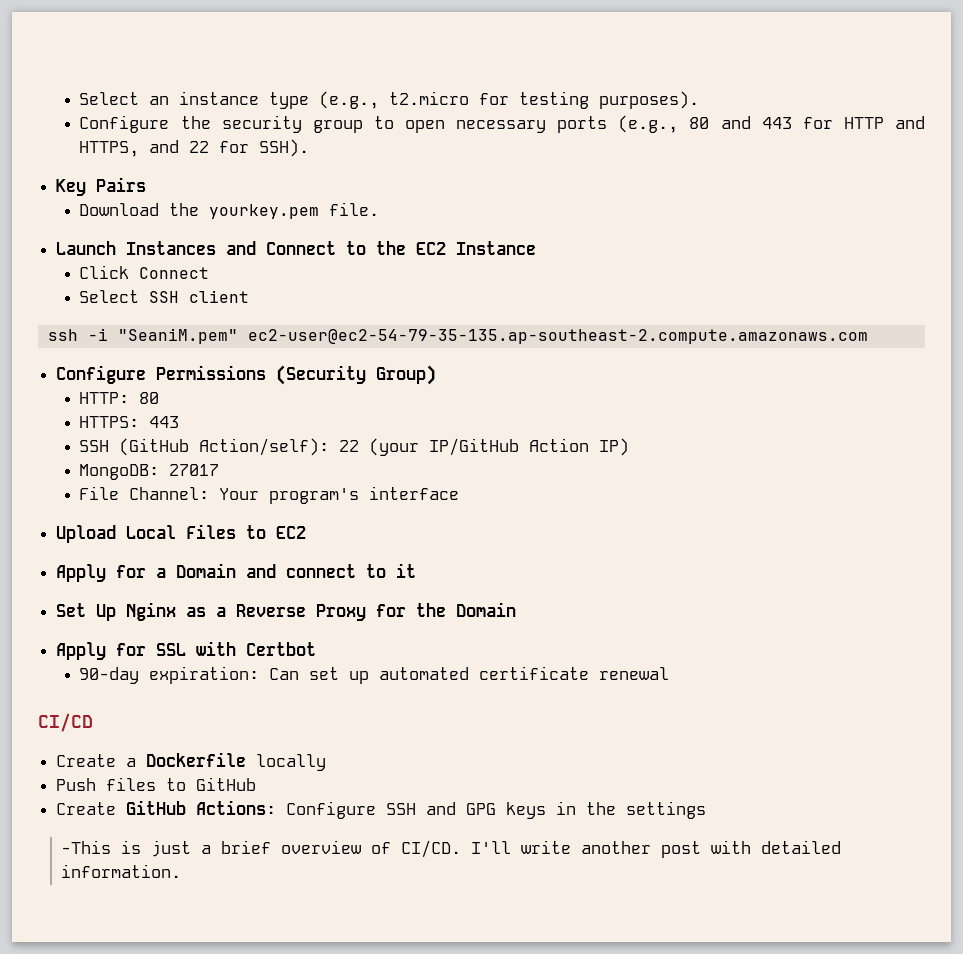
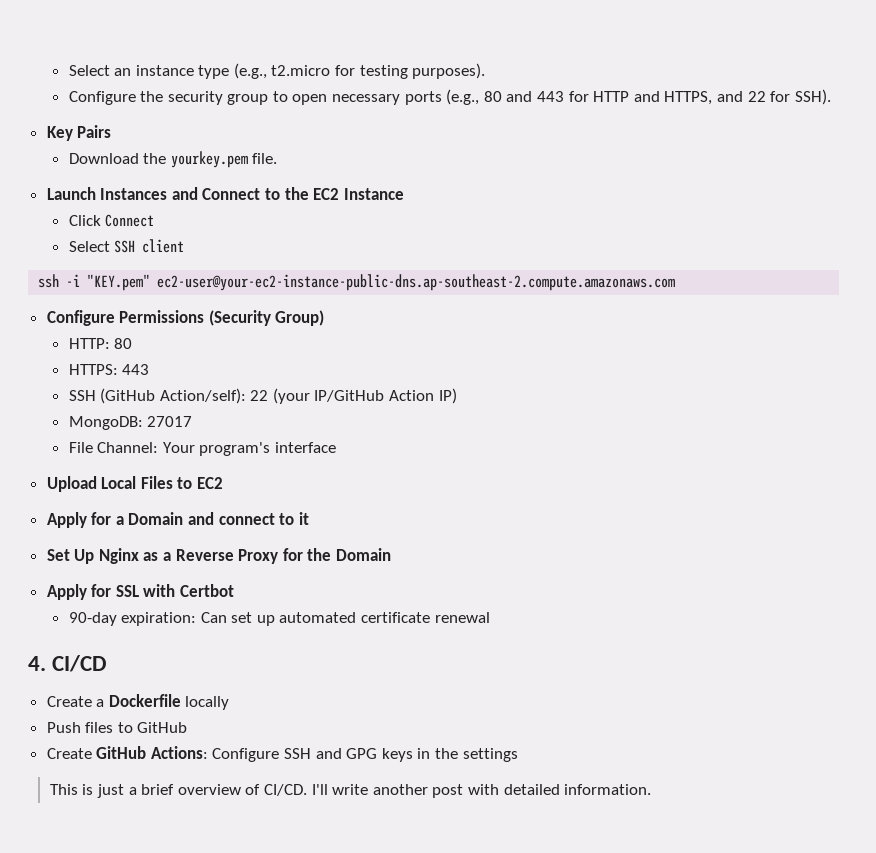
[117,328,868,344] "SeaniM.pem" ec2-user@ec2-54-79-35-135.ap-southeast-2.compute.amazonaws.com -> [87,274,676,291] "KEY.pem" ec2-user@your-ec2-instance-public-dns.ap-southeast-2.compute.amazonaws.com
(670, 673) none -> [28,656,46,671] 4.
[61,840,112,854] -This -> [49,784,78,795] This

